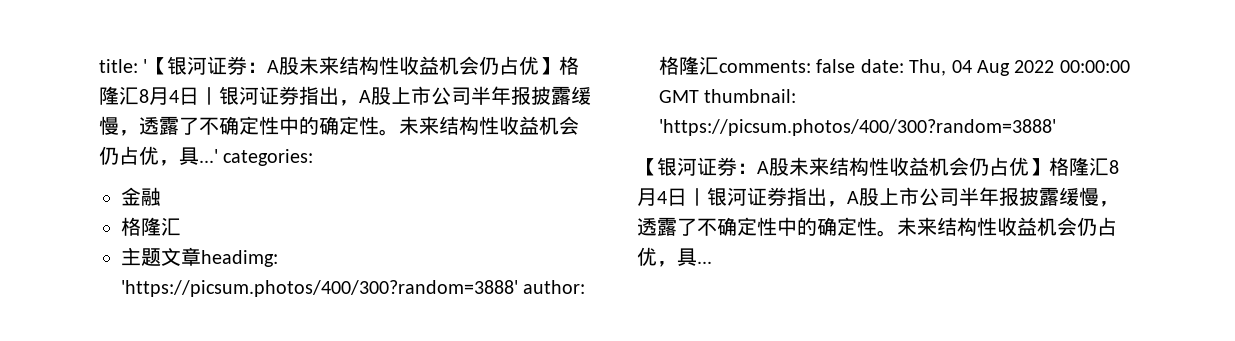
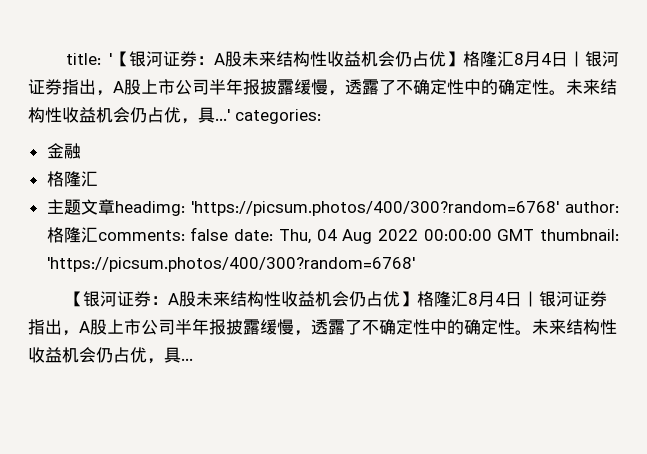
[121,280,518,297] 'https://picsum.photos/400/300?random=3888' -> [190,201,559,216] 'https://picsum.photos/400/300?random=6768'
[659,119,1056,136] 'https://picsum.photos/400/300?random=3888' -> [46,257,415,272] 'https://picsum.photos/400/300?random=6768'

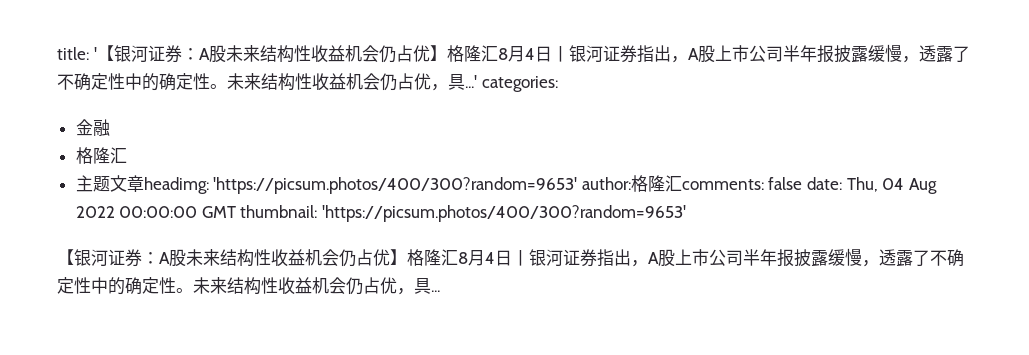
[190,201,559,216] 'https://picsum.photos/400/300?random=6768' -> [213,177,578,194] 'https://picsum.photos/400/300?random=9653'
[46,257,415,272] 'https://picsum.photos/400/300?random=6768' -> [322,205,687,222] 'https://picsum.photos/400/300?random=9653'

